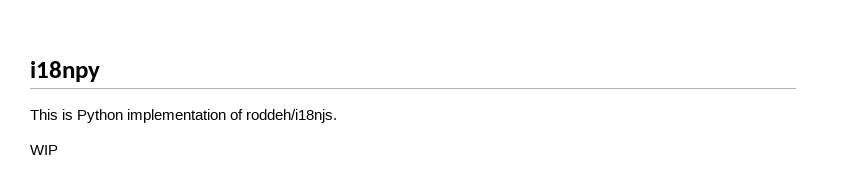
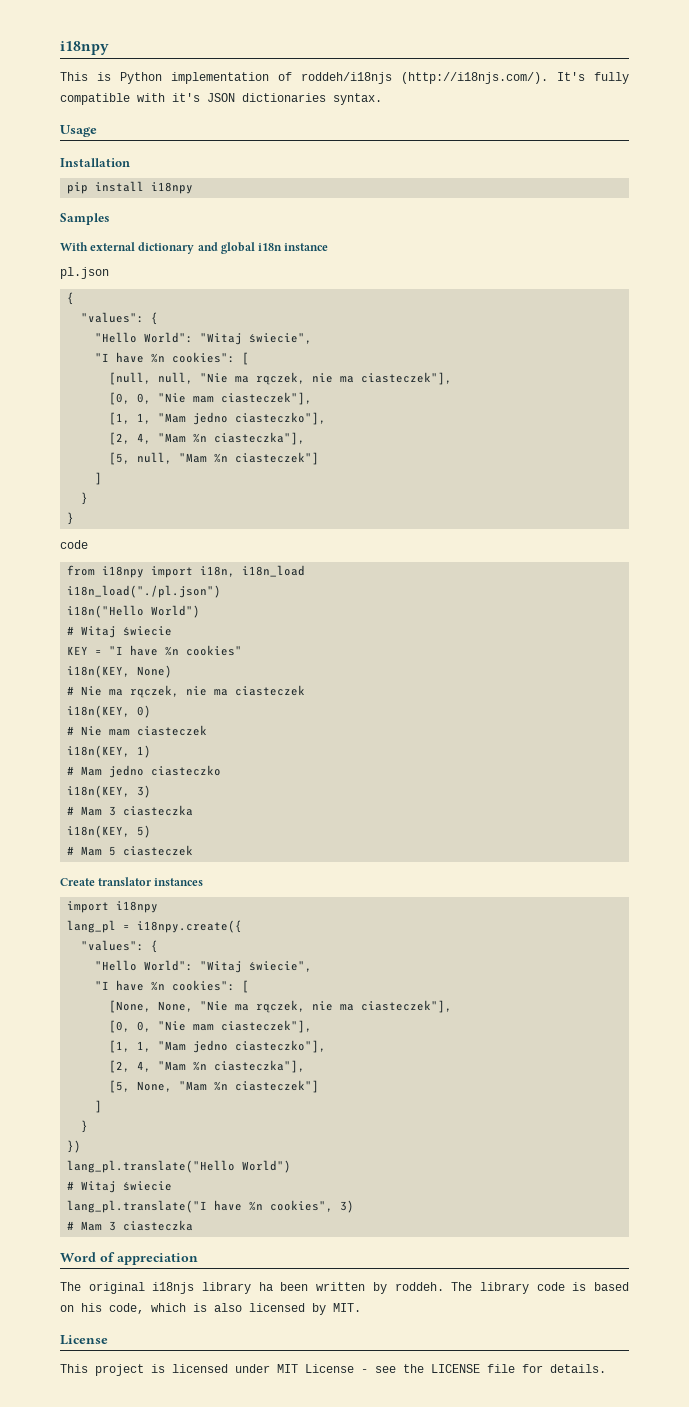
[246,109,338,123] [30,145,58,155] roddeh/i18njs. // WIP -> [301,72,629,84] [60,93,382,105] [60,125,97,137] [60,158,130,167] [67,181,194,194] [60,213,110,225] [60,242,329,254] [60,267,109,279] [67,292,75,305] [81,312,159,325] [95,332,313,345] [95,352,250,365] [109,372,453,385] [109,392,313,405] [109,412,327,425] [109,432,306,445] [109,452,320,465] [95,472,103,485] [81,492,89,505] [67,512,75,525] [60,540,88,549] [67,565,306,578] [67,585,222,598] [67,605,201,618] [67,626,173,638] [67,645,243,656] [67,665,173,678] [67,685,306,698] [67,705,152,718] [67,725,208,736] [67,745,152,758] [67,765,222,778] [67,785,152,798] [67,805,194,816] [67,825,152,838] [67,845,194,856] [60,877,204,886] [67,901,159,913] [67,920,243,933] [81,940,159,953] [95,960,313,973] [95,980,250,993] [109,1000,453,1013] [109,1020,313,1033] [109,1040,327,1053] [109,1060,306,1073] [109,1080,320,1093] [95,1100,103,1113] [81,1120,89,1133] [67,1140,82,1153] [67,1160,292,1173] [67,1181,173,1193] [67,1200,355,1213] [67,1220,194,1231] [60,1252,198,1265] [60,1282,629,1294] [60,1303,361,1315] [60,1335,108,1345] [60,1364,606,1376] roddeh/i18njs (http://i18njs.com/). It's fully compatible with it's JSON dictionaries syntax. // Usage // Installation // pip install i18npy // Samples // With external dictionary and global i18n instance // pl.json // { // "values": { // "Hello World": "Witaj świecie", // "I have %n cookies": [ // [null, null, "Nie ma rączek, nie ma ciasteczek"], // [0, 0, "Nie mam ciasteczek"], // [1, 1, "Mam jedno ciasteczko"], // [2, 4, "Mam %n ciasteczka"], // [5, null, "Mam %n ciasteczek"] // ] // } // } // code // from i18npy import i18n, i18n_load // i18n_load("./pl.json") // i18n("Hello World") // # Witaj świecie // KEY = "I have %n cookies" // i18n(KEY, None) // # Nie ma rączek, nie ma ciasteczek // i18n(KEY, 0) // # Nie mam ciasteczek // i18n(KEY, 1) // # Mam jedno ciasteczko // i18n(KEY, 3) // # Mam 3 ciasteczka // i18n(KEY, 5) // # Mam 5 ciasteczek // Create translator instances // import i18npy // lang_pl = i18npy.create({ // "values": { // "Hello World": "Witaj świecie", // "I have %n cookies": [ // [None, None, "Nie ma rączek, nie ma ciasteczek"], // [0, 0, "Nie mam ciasteczek"], // [1, 1, "Mam jedno ciasteczko"], // [2, 4, "Mam %n ciasteczka"], // [5, None, "Mam %n ciasteczek"] // ] // } // }) // lang_pl.translate("Hello World") // # Witaj świecie // lang_pl.translate("I have %n cookies", 3) // # Mam 3 ciasteczka // Word of appreciation // The original i18njs library ha been written by roddeh. The library code is based on his code, which is also licensed by MIT. // License // This project is licensed under MIT License - see the LICENSE file for details.

